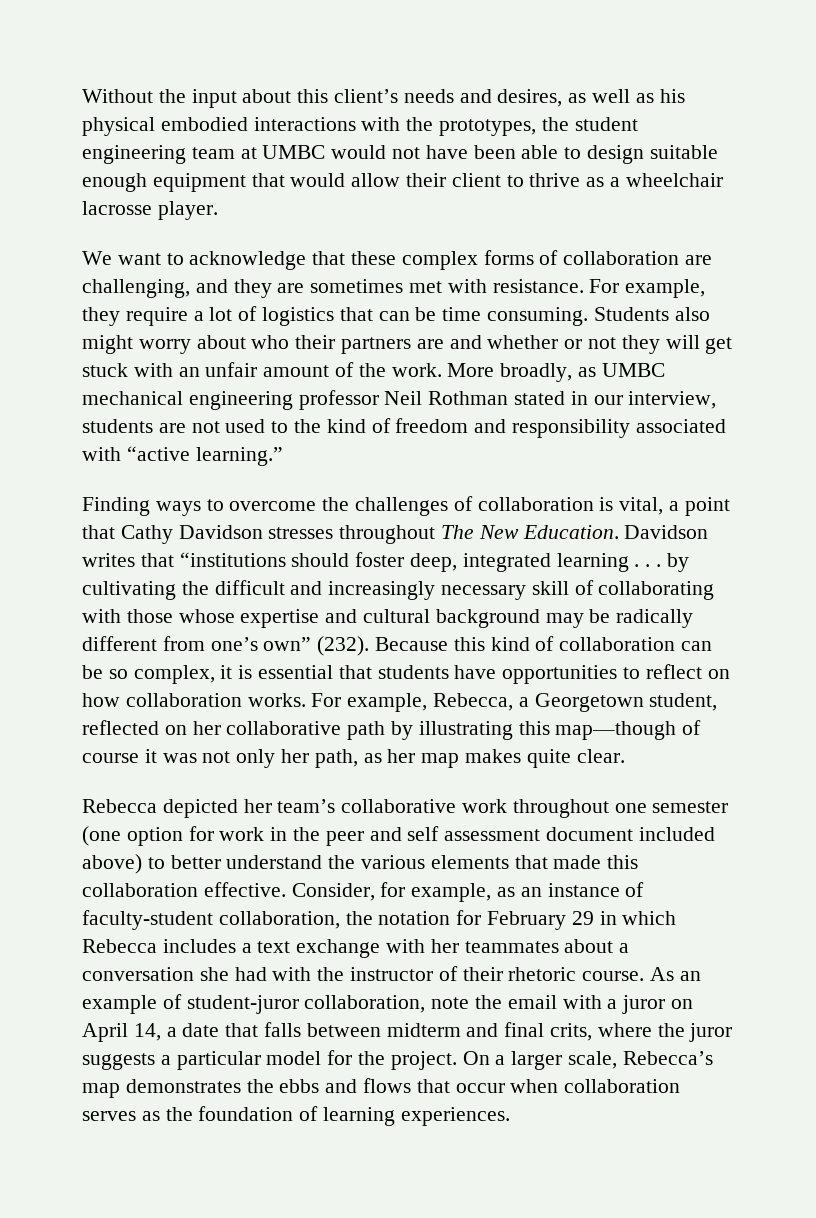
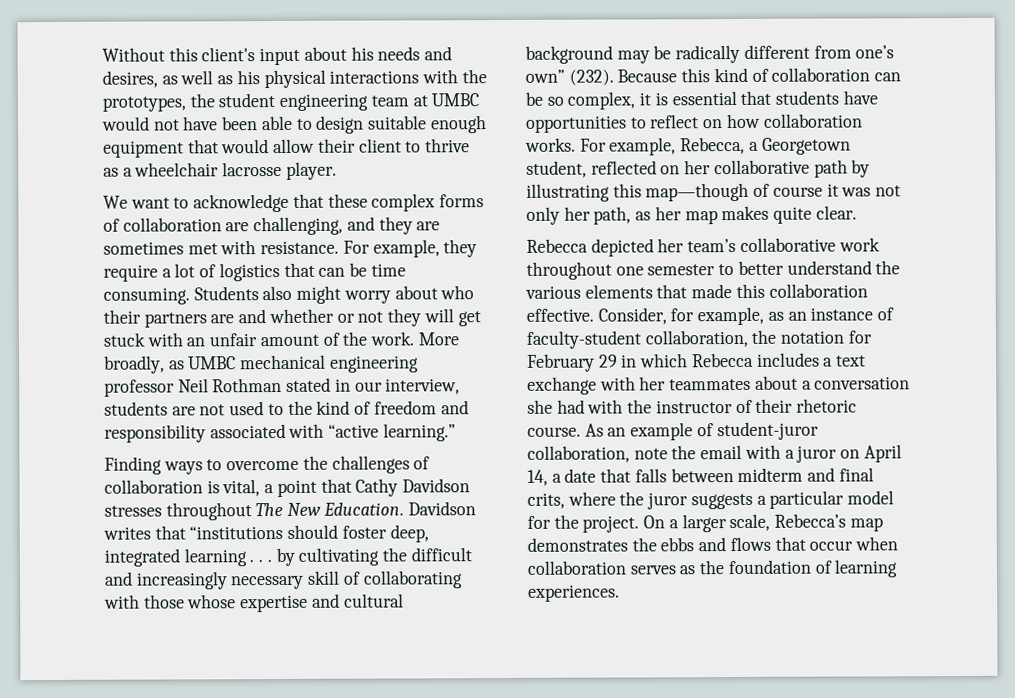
[158,89,399,108] the input about this client’s -> [168,46,374,66] this client's input about his
[160,117,248,131] embodied -> (326, 79) none
[82,826,715,846] [82,854,142,874] (one option for work in the peer and self assessment document included above) -> (716, 270) none

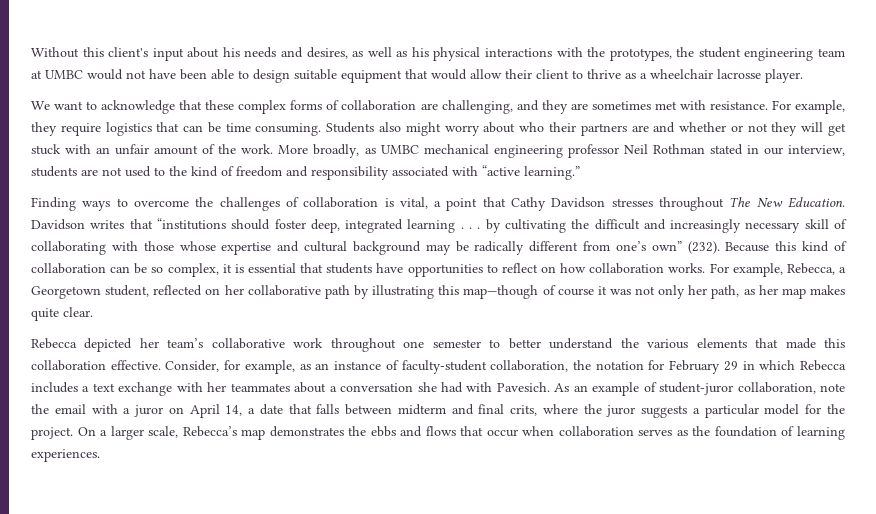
[429,115,487,134] enough -> (337, 74) none
[161,263,217,278] a lot of -> (101, 129) none
[627,398,858,414] [527,426,581,437] the instructor of their rhetoric course. -> [496,382,550,392] Pavesich.

